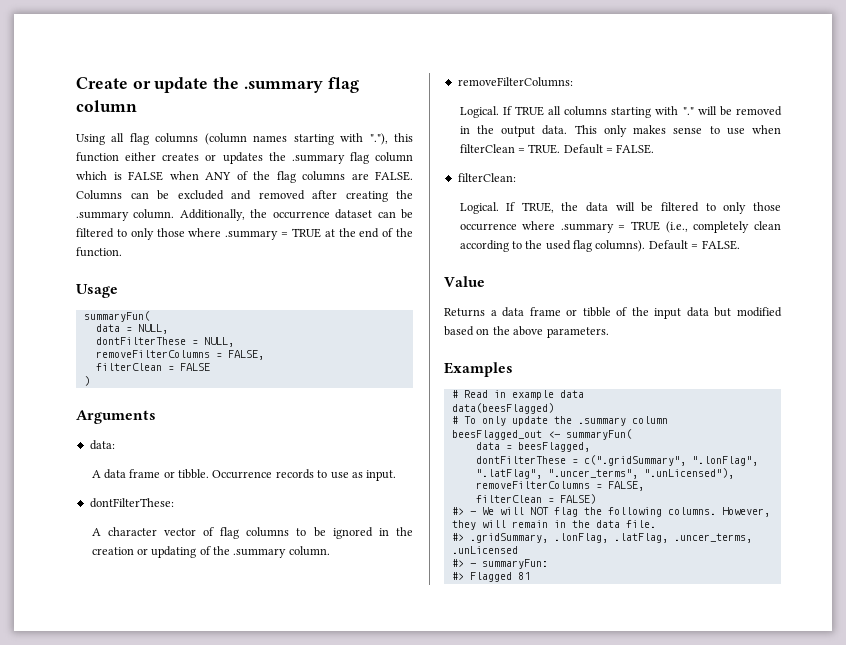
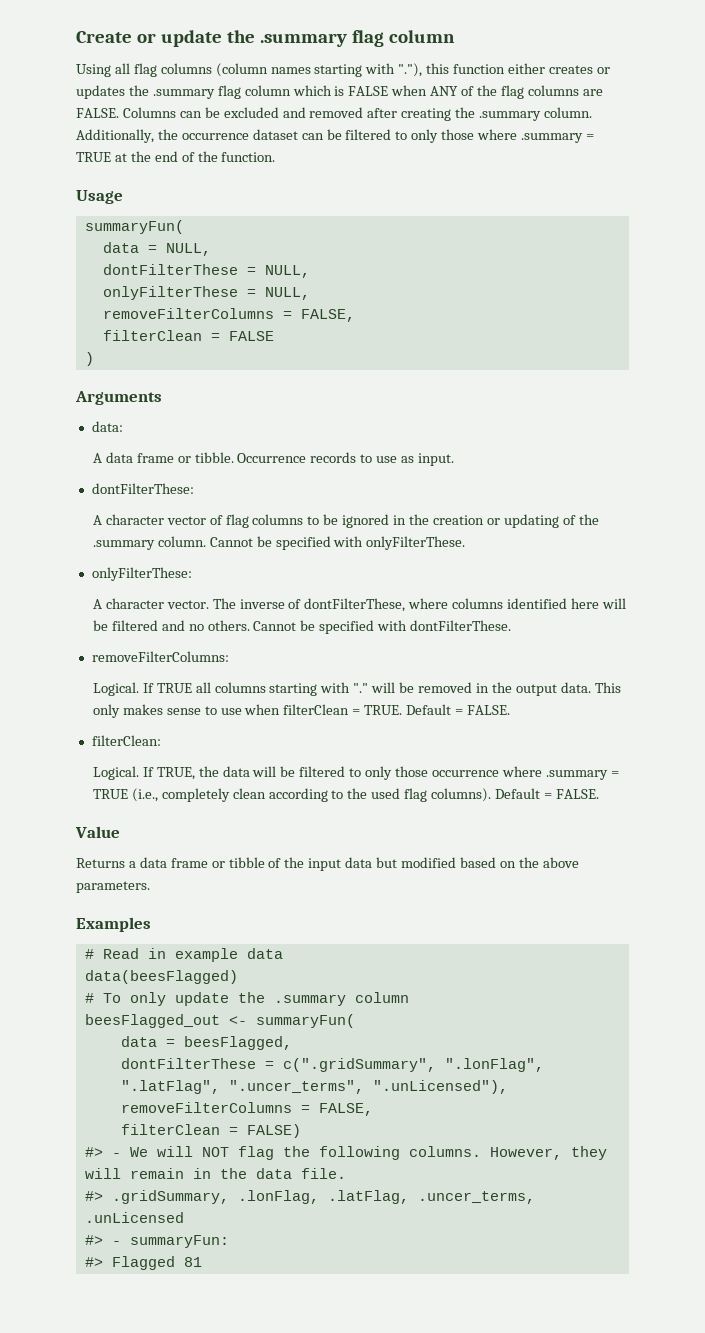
(234, 342) none -> [102,286,310,300] // onlyFilterThese = NULL,
(330, 551) none -> [209,536,466,550] [91,567,192,581] [92,598,626,612] [92,620,512,634] Cannot be specified with onlyFilterThese. // onlyFilterThese: // A character vector. The inverse of dontFilterThese, where columns identified here will be filtered and no others. Cannot be specified with dontFilterThese.

